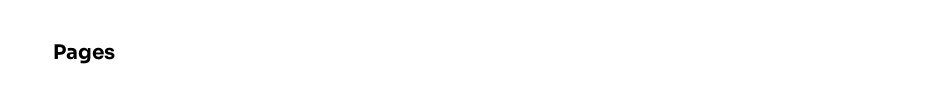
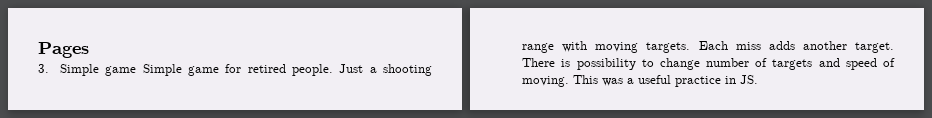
(115, 54) none -> [38,64,432,76] [522,41,894,53] [522,58,895,70] [522,75,759,87] // 3. Simple game Simple game for retired people. Just a shooting range with moving targets. Each miss adds another target. There is possibility to change number of targets and speed of moving. This was a useful practice in JS.

